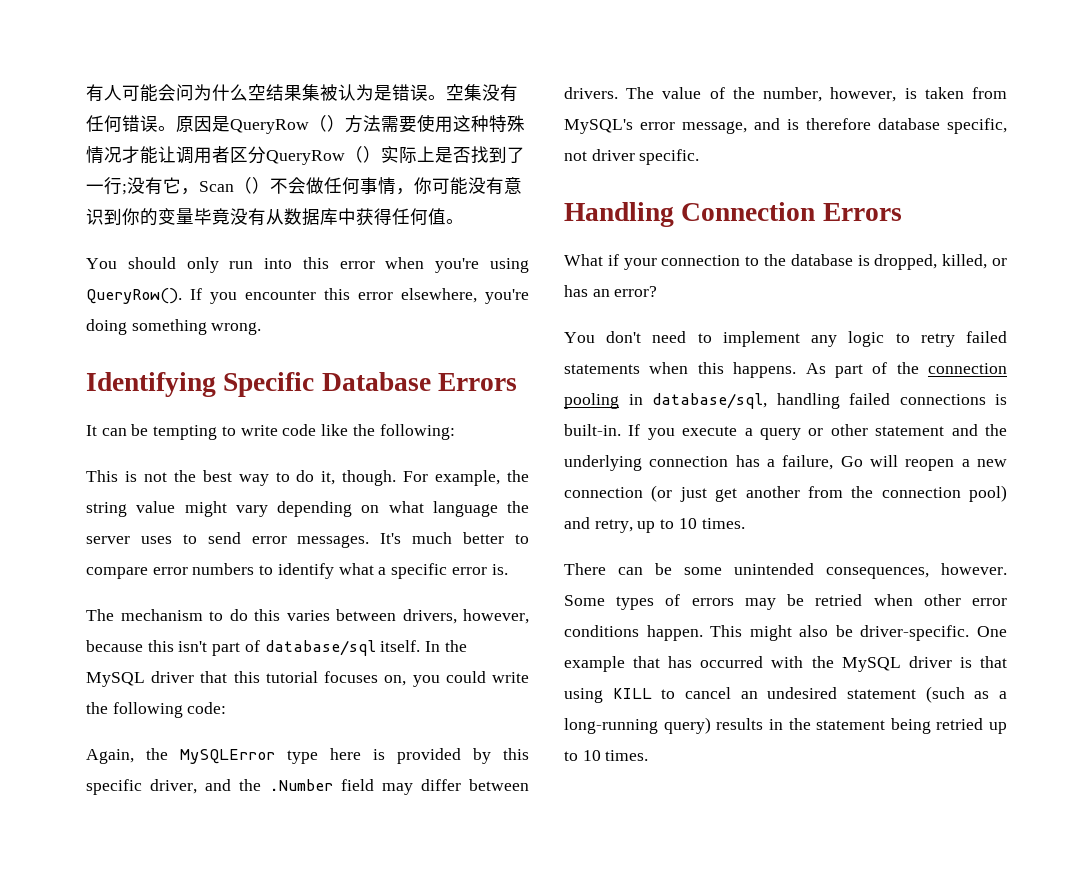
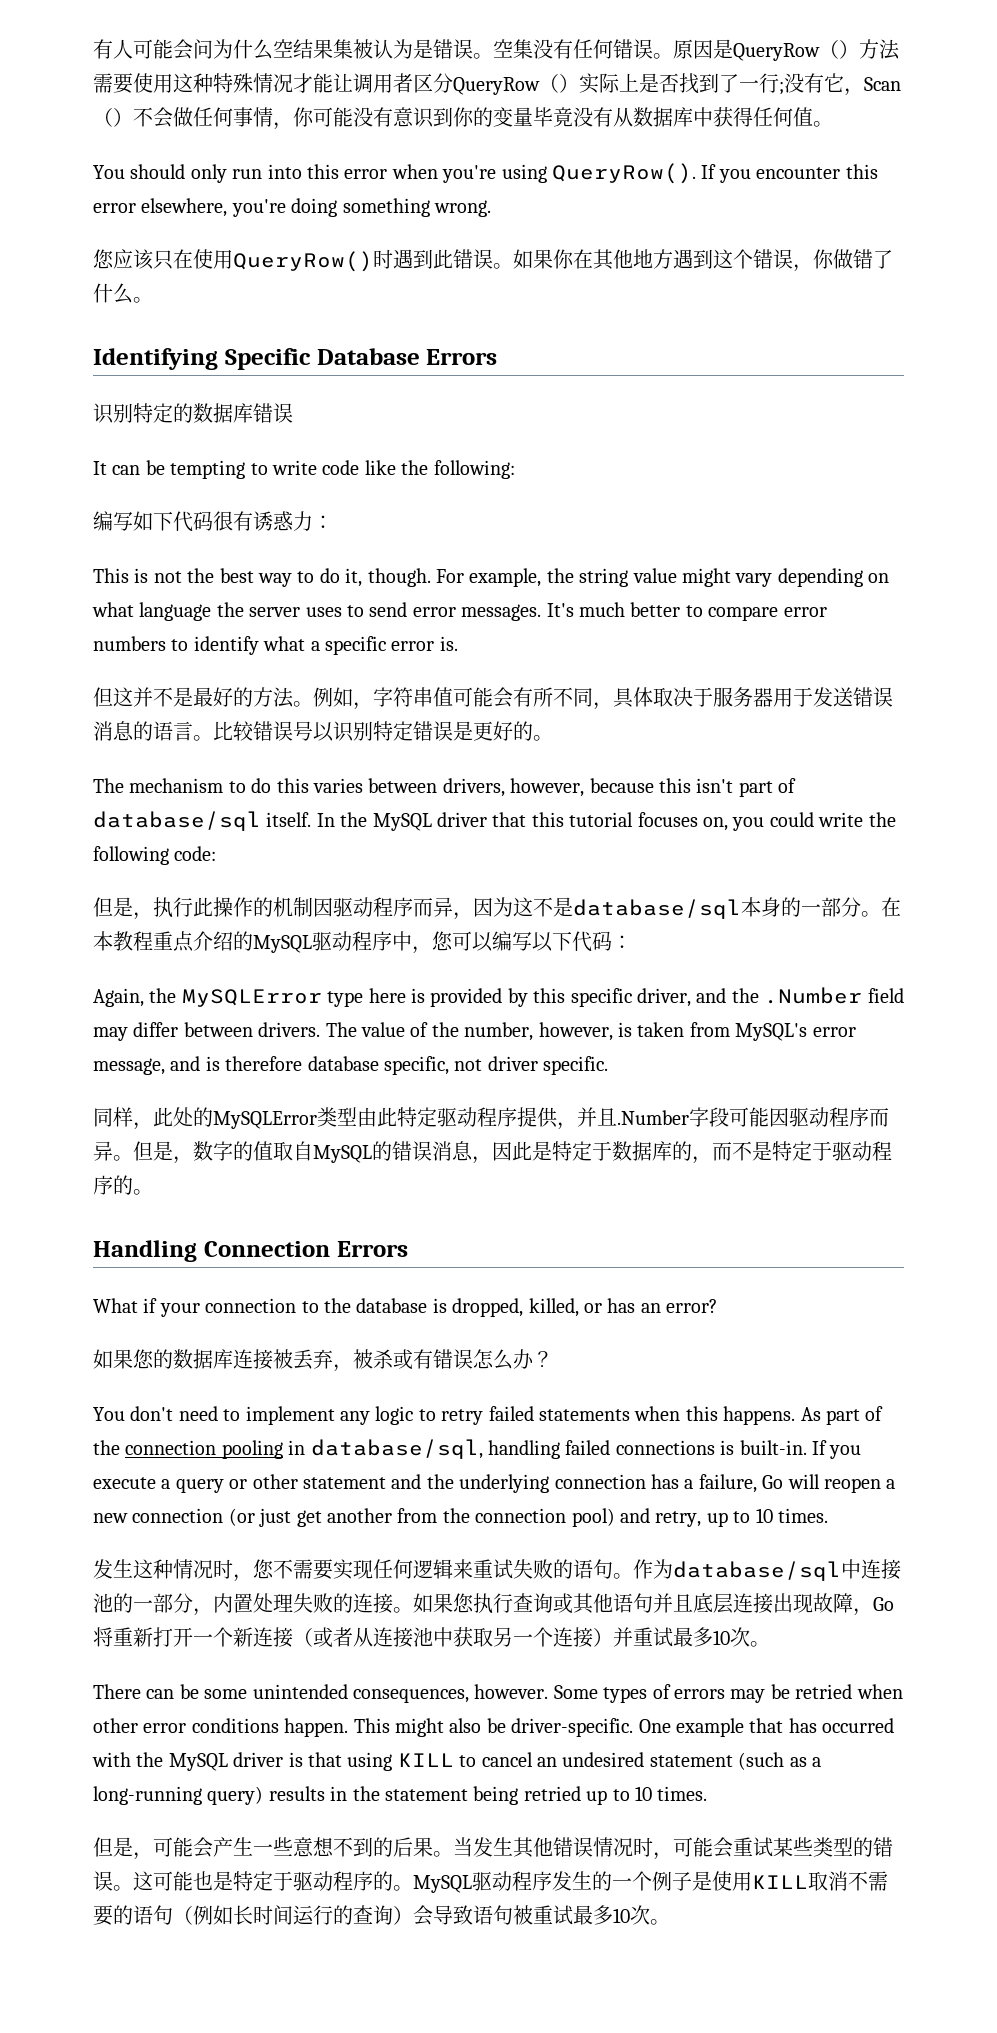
(262, 328) none -> [93,249,893,272] [93,283,153,304] // 您应该只在使用QueryRow()时遇到此错误。如果你在其他地方遇到这个错误，你做错了什么。
(518, 382) none -> [93,403,293,424] // 识别特定的数据库错误
(455, 432) none -> [93,511,333,532] // 编写如下代码很有诱惑力：
(508, 569) none -> [93,687,893,710] [93,721,553,742] // 但这并不是最好的方法。例如，字符串值可能会有所不同，具体取决于服务器用于发送错误消息的语言。比较错误号以识别特定错误是更好的。
(227, 708) none -> [93,897,901,920] [93,931,632,954] // 但是，执行此操作的机制因驱动程序而异，因为这不是database/sql本身的一部分。在本教程重点介绍的MySQL驱动程序中，您可以编写以下代码：
(700, 157) none -> [93,1107,889,1130] [93,1141,892,1164] [93,1175,153,1195] // 同样，此处的MySQLError类型由此特定驱动程序提供，并且.Number字段可能因驱动程序而异。但是，数字的值取自MySQL的错误消息，因此是特定于数据库的，而不是特定于驱动程序的。
(658, 291) none -> [93,1349,553,1372] // 如果您的数据库连接被丢弃，被杀或有错误怎么办？
(745, 523) none -> [93,1559,901,1582] [93,1593,894,1616] [93,1627,770,1648] // 发生这种情况时，您不需要实现任何逻辑来重试失败的语句。作为database/sql中连接池的一部分，内置处理失败的连接。如果您执行查询或其他语句并且底层连接出现故障，Go将重新打开一个新连接（或者从连接池中获取另一个连接）并重试最多10次。
(649, 755) none -> [93,1837,893,1860] [93,1871,888,1893] [93,1905,670,1926] // 但是，可能会产生一些意想不到的后果。当发生其他错误情况时，可能会重试某些类型的错误。这可能也是特定于驱动程序的。MySQL驱动程序发生的一个例子是使用KILL取消不需要的语句（例如长时间运行的查询）会导致语句被重试最多10次。

